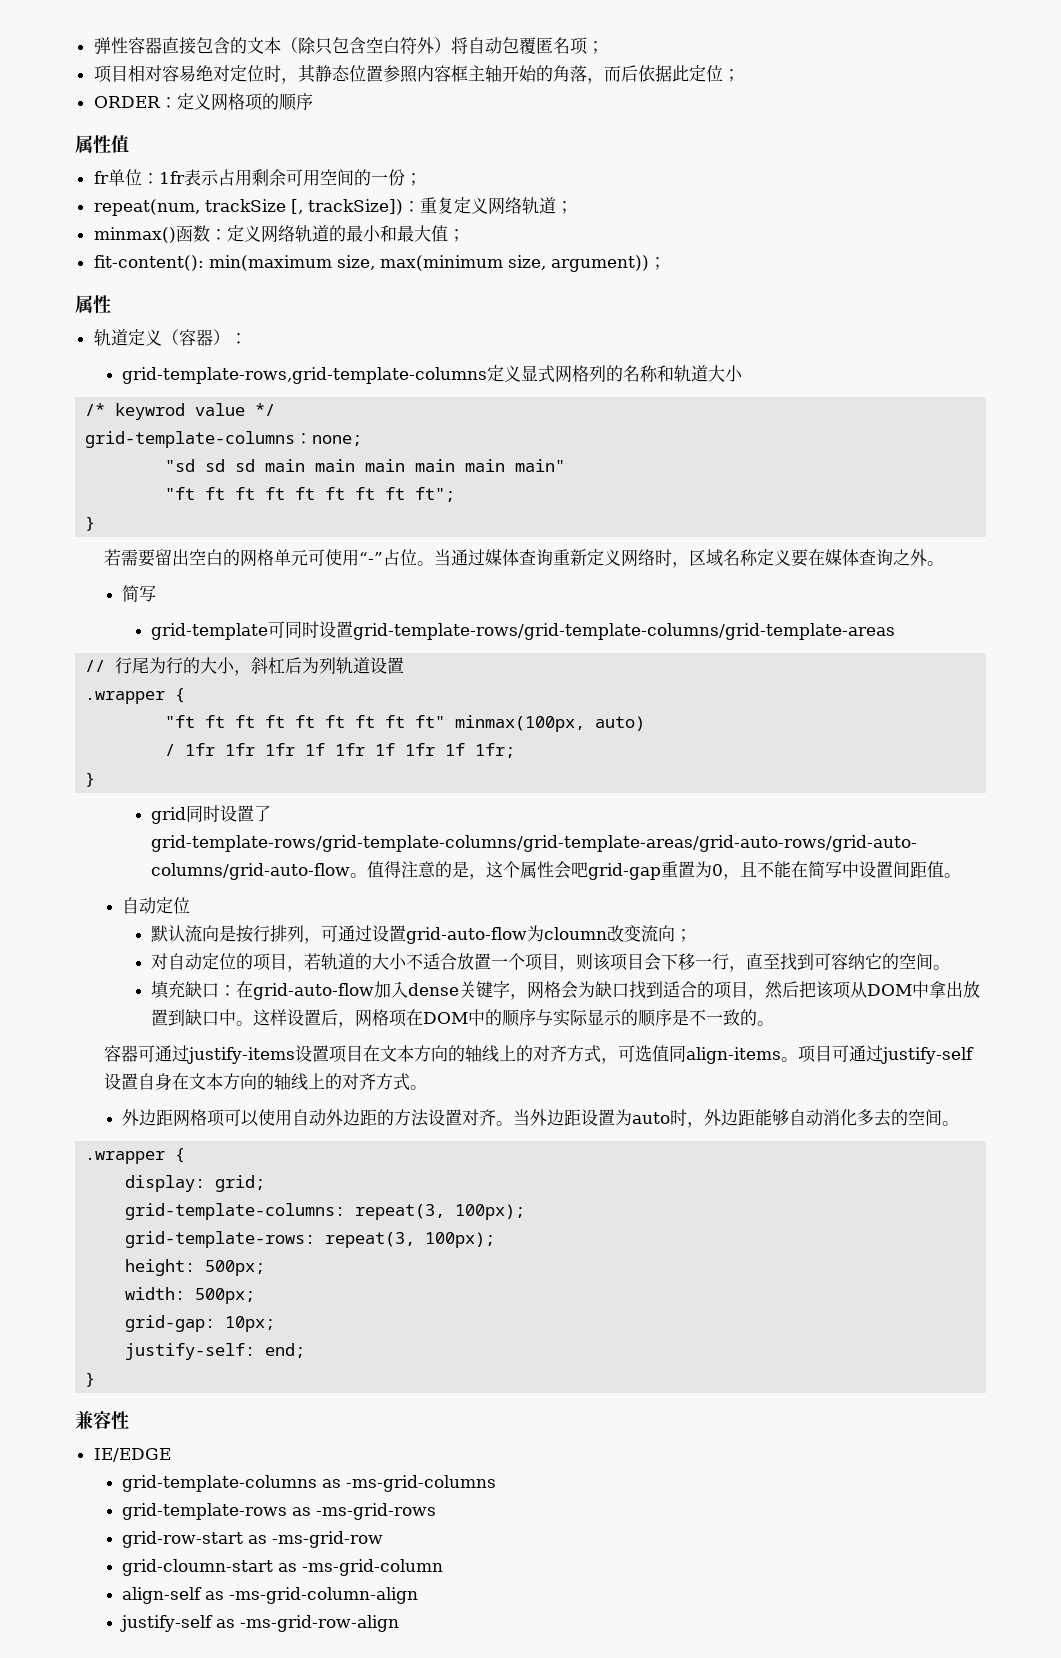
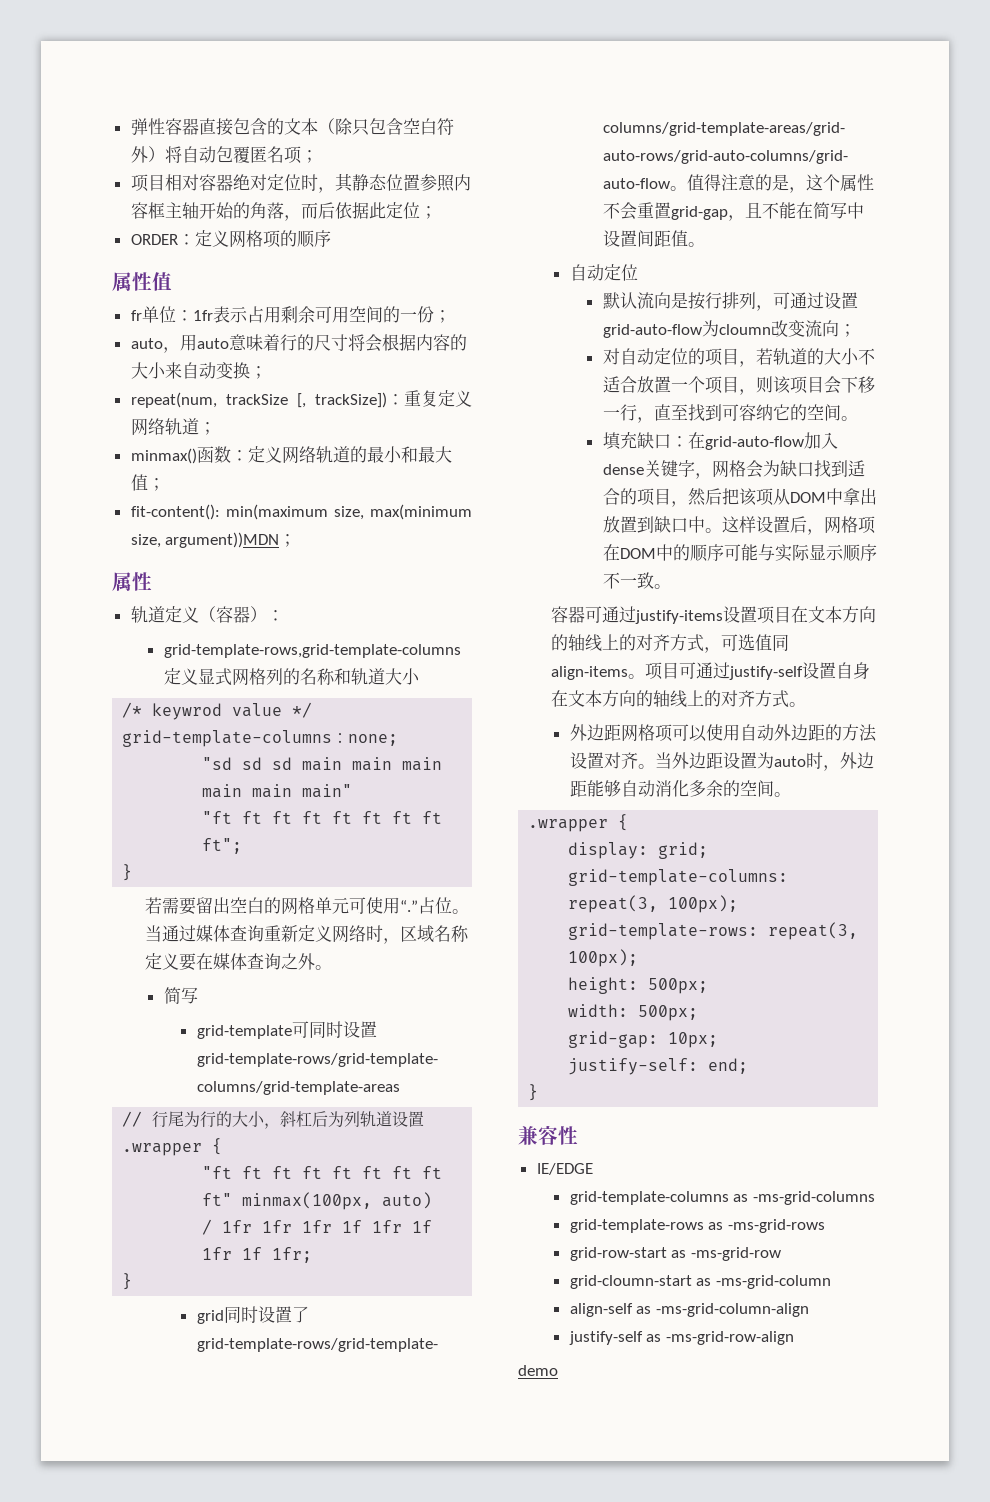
[178,65,196,82] 易 -> [215,174,233,191] 器
(422, 179) none -> [130,334,467,353] [130,362,267,379] // auto，用auto意味着行的尺寸将会根据内容的大小来自动变换；
[550,255,649,272] argument)) -> [165,532,280,548] argument))MDN
[358,552,383,564] “-” -> [400,900,419,912] “.”
[553,861,723,880] 会吧grid-gap重置为0 -> [602,202,728,220] 不会重置grid-gap
(536, 1017) none -> [723,544,758,561] 可能
[620,1009,757,1027] 的顺序是不一致的 -> [842,544,877,562] [602,572,654,589] 顺序不一致
[874,1109,892,1127] 去 -> [705,780,723,797] 余
(400, 1623) none -> [518,1365,558,1376] // demo

